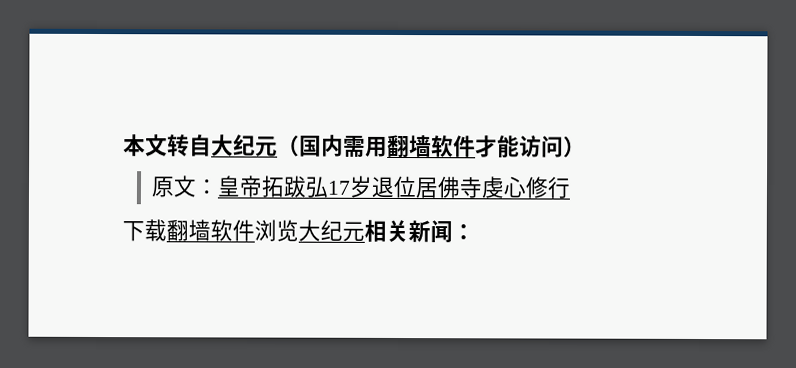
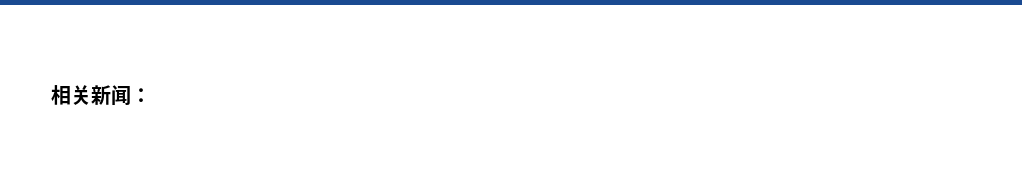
[123,134,586,158] [151,175,572,199] [122,219,365,242] 本文转自大纪元（国内需用翻墙软件才能访问） // 原文：皇帝拓跋弘17岁退位居佛寺虔心修行 // 下载翻墙软件浏览大纪元 -> (51, 95) none

